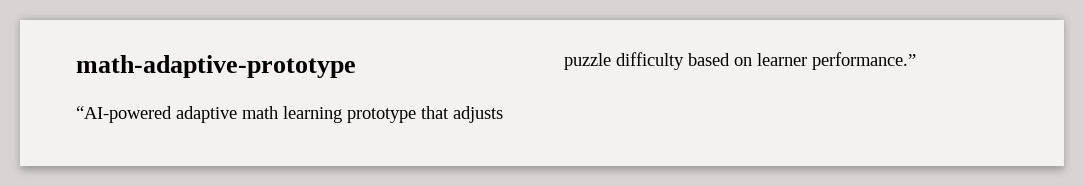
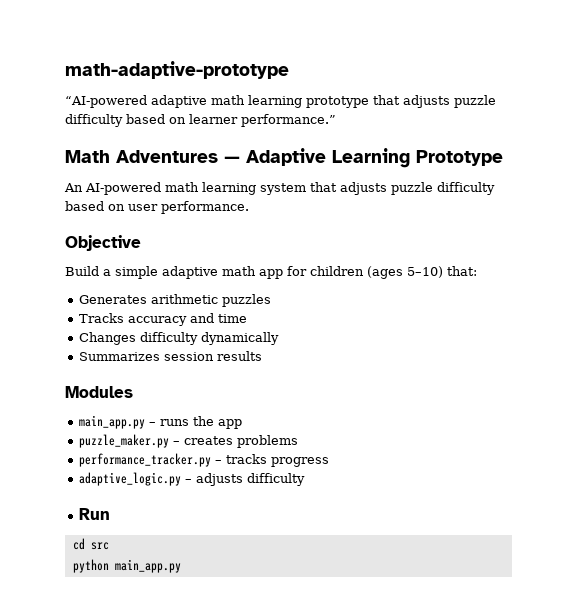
(916, 61) none -> [65,148,503,168] [64,182,495,195] [65,201,249,214] [65,235,141,251] [65,266,477,279] [78,294,271,307] [78,313,247,326] [78,332,279,345] [78,351,262,361] [65,386,133,398] [78,415,242,429] [78,434,298,448] [78,453,329,467] [78,472,305,486] [78,508,110,520] [72,538,109,550] [72,559,181,573] // Math Adventures — Adaptive Learning Prototype // An AI-powered math learning system that adjusts puzzle difficulty based on user performance. // Objective // Build a simple adaptive math app for children (ages 5–10) that: // Generates arithmetic puzzles // Tracks accuracy and time // Changes difficulty dynamically // Summarizes session results // Modules // main_app.py – runs the app // puzzle_maker.py – creates problems // performance_tracker.py – tracks progress // adaptive_logic.py – adjusts difficulty // Run // cd src // python main_app.py

